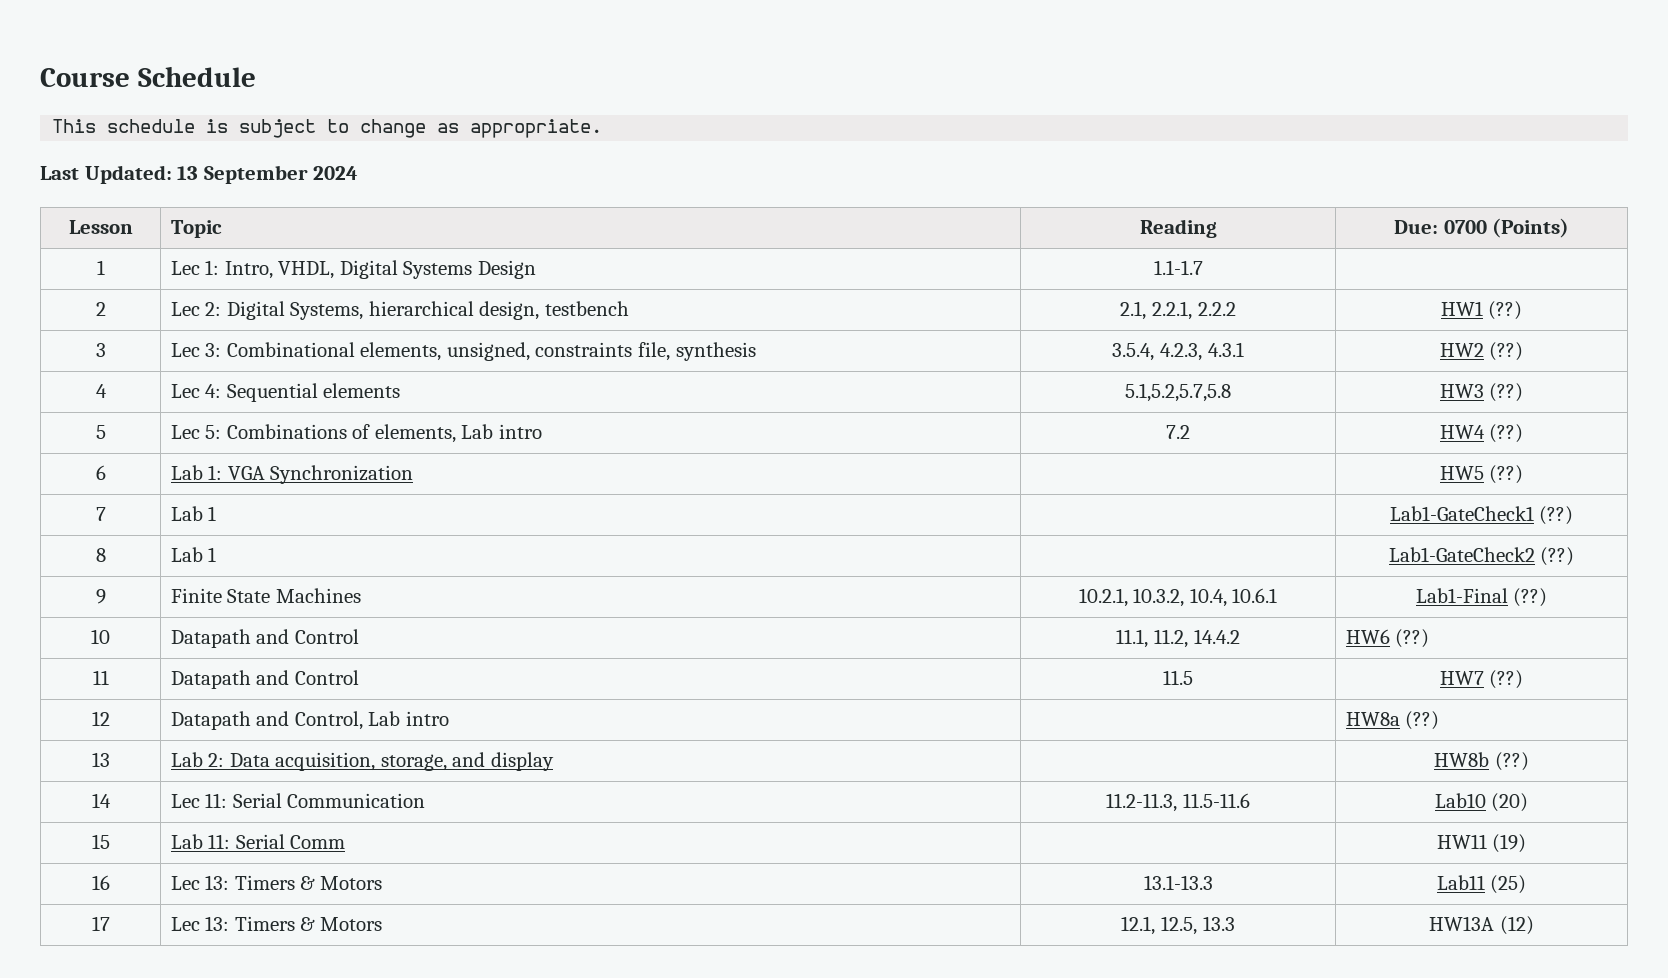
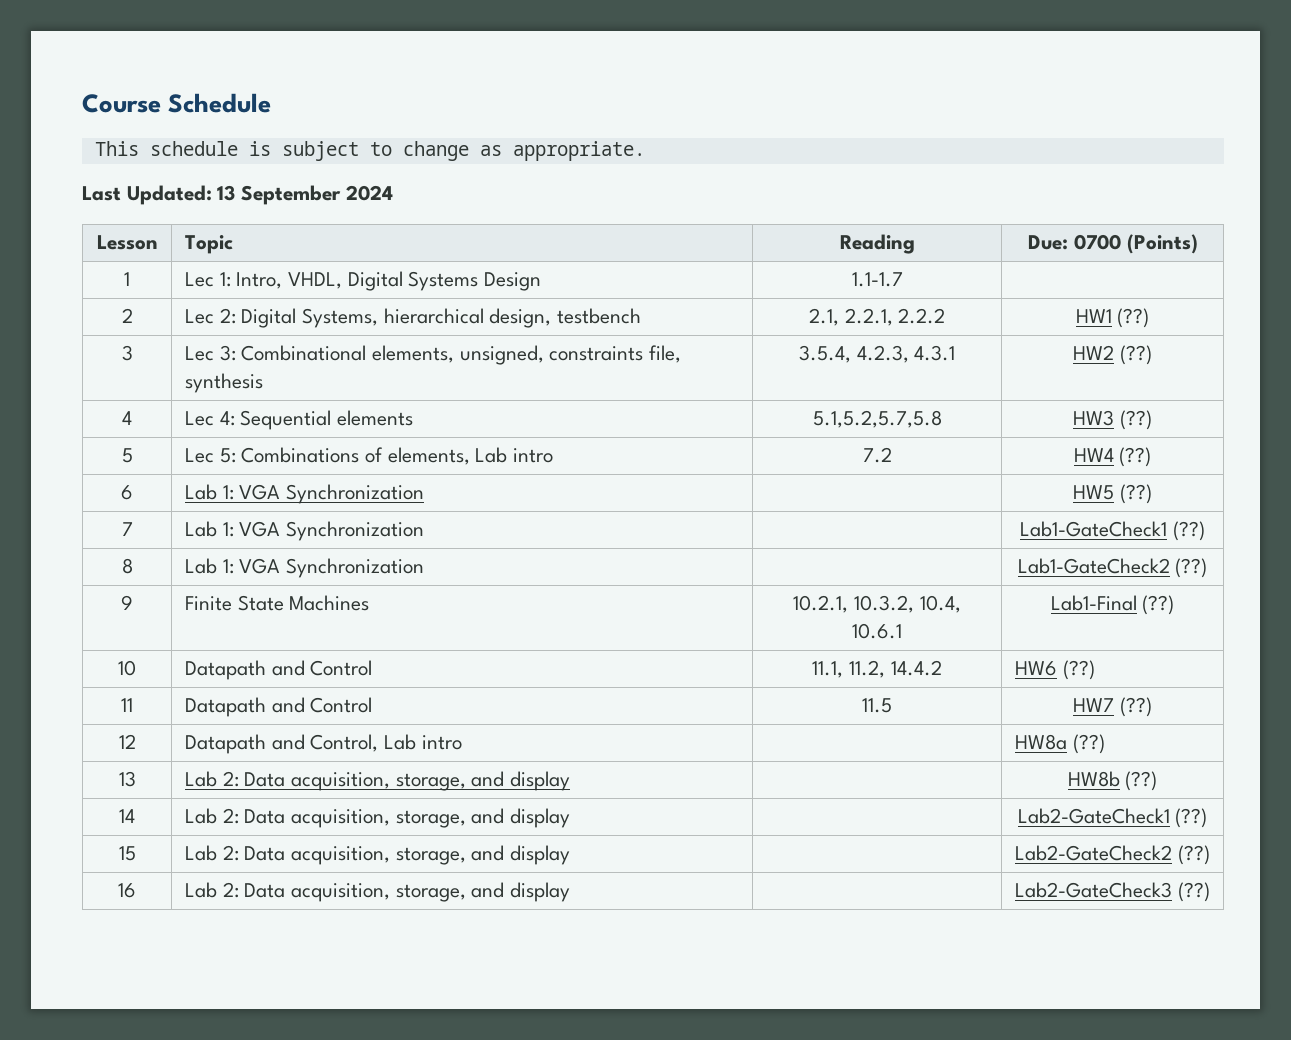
[208,506,217,521] 1 -> [222,521,424,541] 1: VGA Synchronization
[208,547,217,562] 1 -> [222,558,424,578] 1: VGA Synchronization
[170,793,426,808] [1106,793,1250,812] [1434,793,1529,812] [91,834,110,849] [170,834,346,849] [1436,834,1527,853] [91,875,110,890] [170,875,382,890] [1143,875,1213,890] [1436,875,1527,894] [91,916,110,931] [170,916,382,931] [1121,916,1235,935] [1429,916,1534,935] Lec 11: Serial Communication | 11.2-11.3, 11.5-11.6 | Lab10 (20) // 15 | Lab 11: Serial Comm | | HW11 (19) // 16 | Lec 13: Timers & Motors | 13.1-13.3 | Lab11 (25) // 17 | Lec 13: Timers & Motors | 12.1, 12.5, 13.3 | HW13A (12) -> [184,808,570,828] [1017,808,1208,828] [118,846,136,861] [184,845,570,865] [1015,845,1210,865] [118,883,136,898] [184,882,570,902] [1015,882,1210,902] Lab 2: Data acquisition, storage, and display | | Lab2-GateCheck1 (??) // 15 | Lab 2: Data acquisition, storage, and display | | Lab2-GateCheck2 (??) // 16 | Lab 2: Data acquisition, storage, and display | | Lab2-GateCheck3 (??)

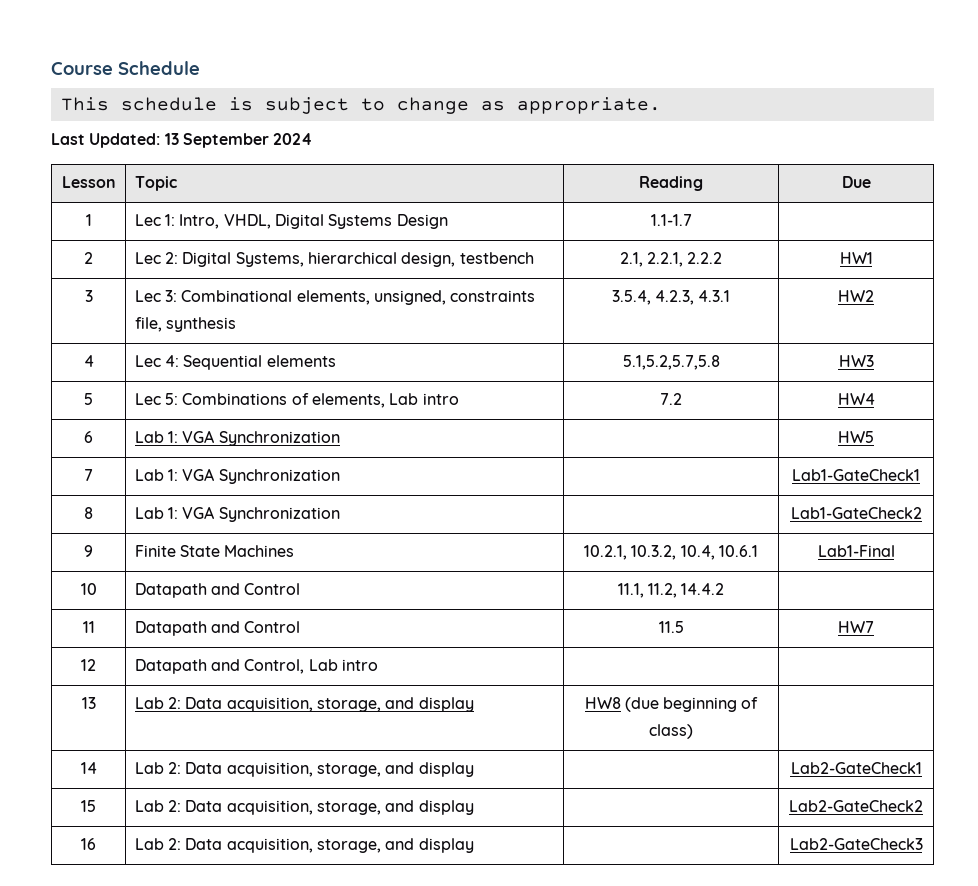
[1027,234,1198,254] Due: 0700 (Points) -> [841,176,871,188] Due
[1117,308,1150,328] (??) -> (873, 258) none
[1119,345,1152,365] (??) -> (874, 296) none
[1119,410,1152,430] (??) -> (874, 361) none
[1119,447,1152,467] (??) -> (875, 399) none
[1119,484,1152,504] (??) -> (874, 437) none
[1172,521,1205,541] (??) -> (920, 475) none
[1175,558,1208,578] (??) -> (922, 513) none
[1142,595,1175,615] (??) -> (895, 551) none
[1014,660,1095,680] HW6 (??) -> (725, 589) none
[1119,697,1152,717] (??) -> (874, 627) none
[1014,734,1105,754] HW8a (??) -> (378, 665) none
[1067,771,1158,791] | HW8b (??) -> [584,697,759,712] [649,724,693,739] HW8 (due beginning of class) |
[1175,808,1208,828] (??) -> (922, 768) none
[1177,845,1210,865] (??) -> (923, 806) none
[1177,882,1210,902] (??) -> (923, 844) none

